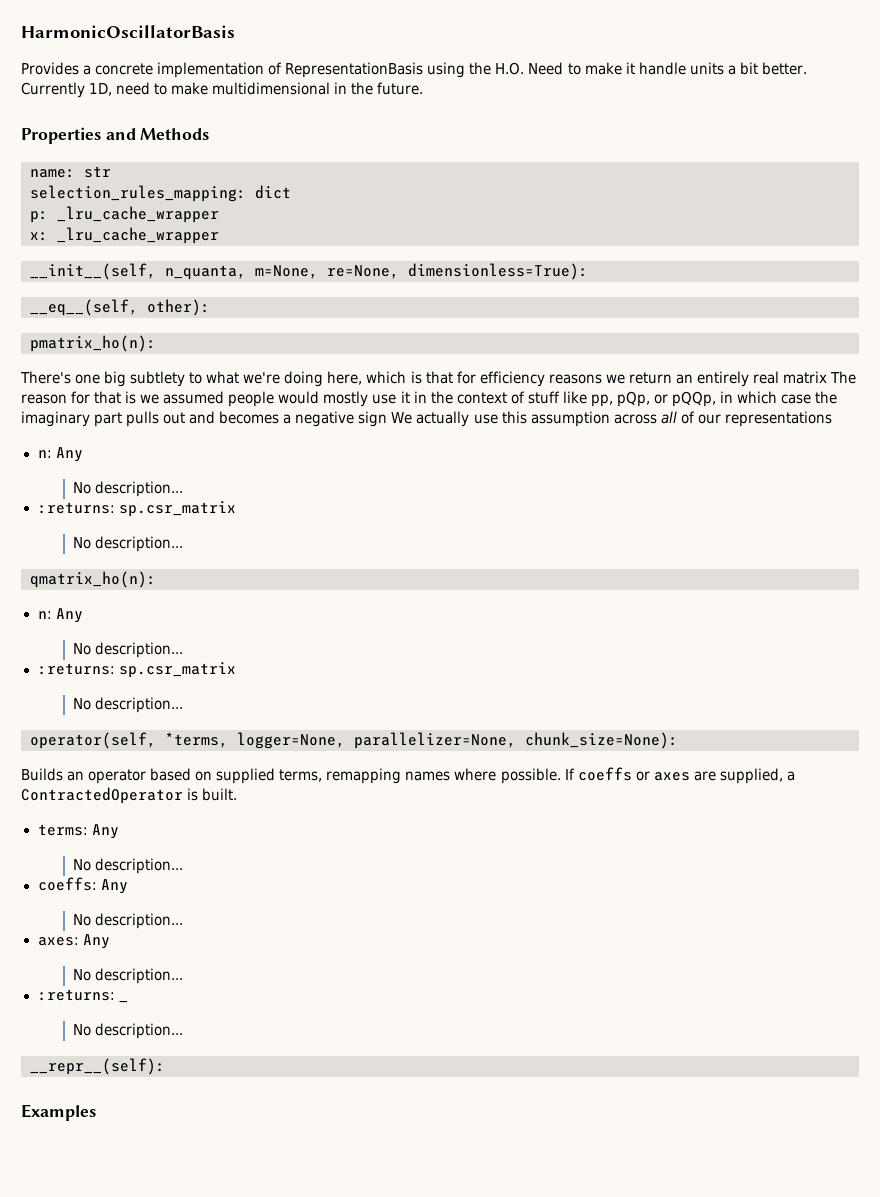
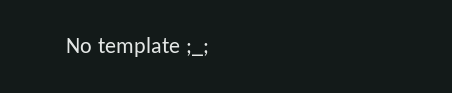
[21,25,235,38] [21,62,807,78] [21,82,424,98] [21,127,210,144] [30,166,111,178] [30,185,291,202] [30,206,219,223] [30,227,219,244] [30,263,588,280] [30,299,210,316] [30,335,156,352] [20,371,857,387] [21,391,838,407] [21,411,832,427] [37,447,83,462] [73,481,184,497] [37,501,236,517] [73,536,184,552] [30,571,156,588] [37,608,83,623] [73,642,184,658] [37,662,236,678] [73,697,184,713] [30,732,678,749] [21,767,795,784] [21,787,238,804] [37,824,119,839] [73,858,184,874] [37,877,128,894] [73,913,184,929] [37,934,110,949] [73,968,184,984] [37,989,128,1003] [73,1023,184,1039] [30,1058,165,1075] [21,1104,96,1121] HarmonicOscillatorBasis // Provides a concrete implementation of RepresentationBasis using the H.O. Need to make it handle units a bit better. Currently 1D, need to make multidimensional in the future. // Properties and Methods // name: str // selection_rules_mapping: dict // p: _lru_cache_wrapper // x: _lru_cache_wrapper // __init__(self, n_quanta, m=None, re=None, dimensionless=True): // __eq__(self, other): // pmatrix_ho(n): // There's one big subtlety to what we're doing here, which is that for efficiency reasons we return an entirely real matrix The reason for that is we assumed people would mostly use it in the context of stuff like pp, pQp, or pQQp, in which case the imaginary part pulls out and becomes a negative sign We actually use this assumption across all of our representations // n: Any // No description... // :returns: sp.csr_matrix // No description... // qmatrix_ho(n): // n: Any // No description... // :returns: sp.csr_matrix // No description... // operator(self, *terms, logger=None, parallelizer=None, chunk_size=None): // Builds an operator based on supplied terms, remapping names where possible. If coeffs or axes are supplied, a ContractedOperator is built. // terms: Any // No description... // coeffs: Any // No description... // axes: Any // No description... // :returns: _ // No description... // __repr__(self): // Examples -> [66,37,209,57] No template ;_;

